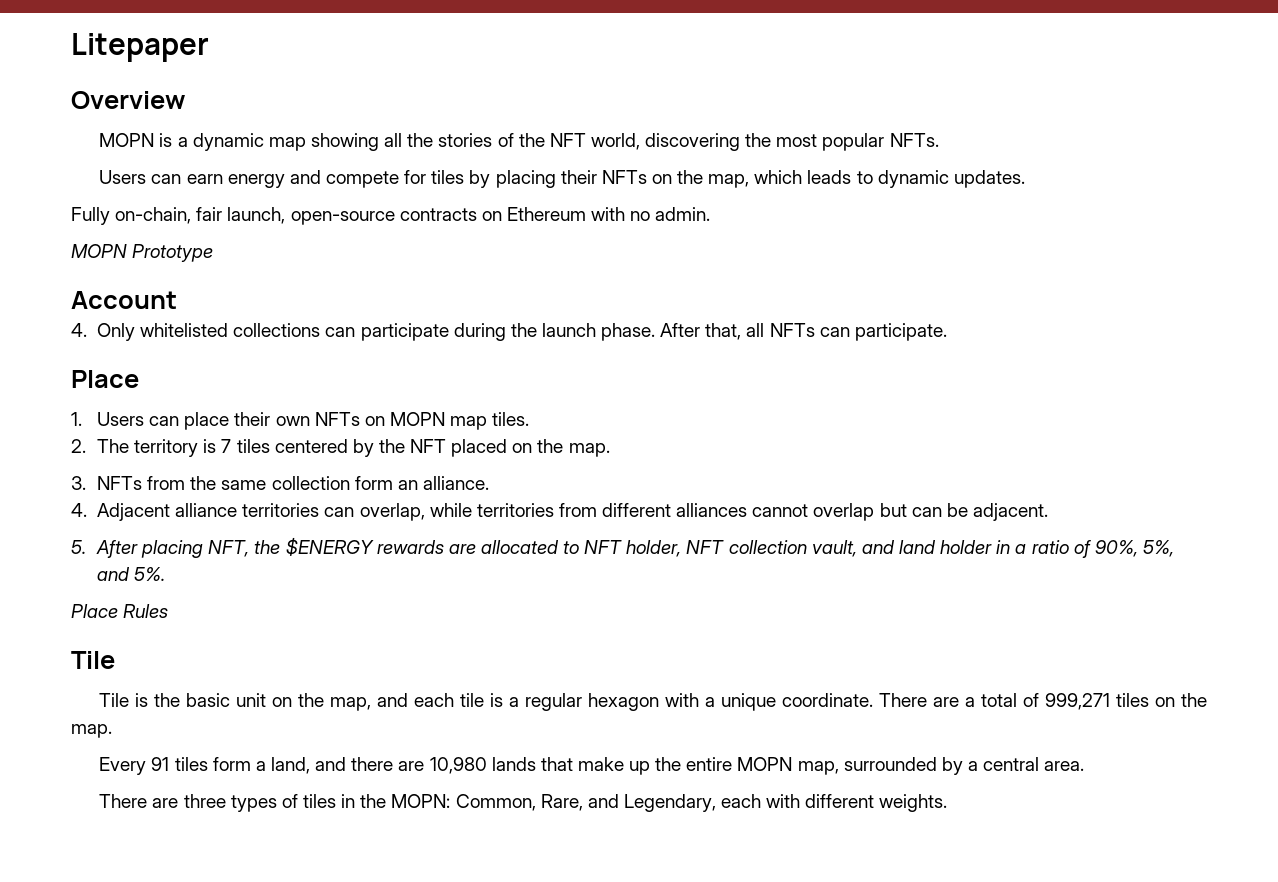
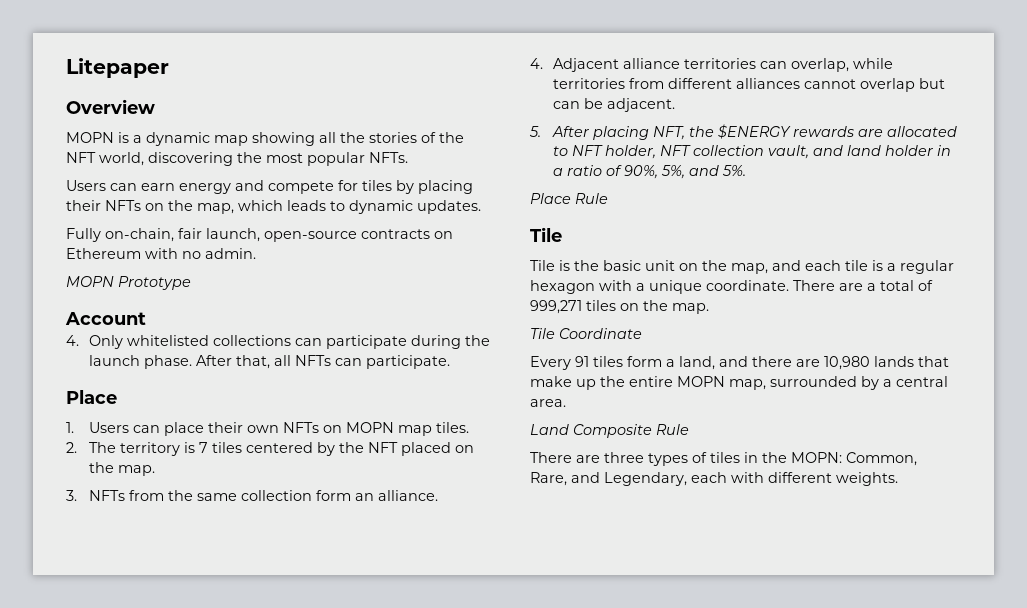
[123,604,169,618] Rules -> [575,193,608,204] Rule
(112, 731) none -> [530,328,642,339] // Tile Coordinate
(1085, 766) none -> [530,424,689,438] // Land Composite Rule

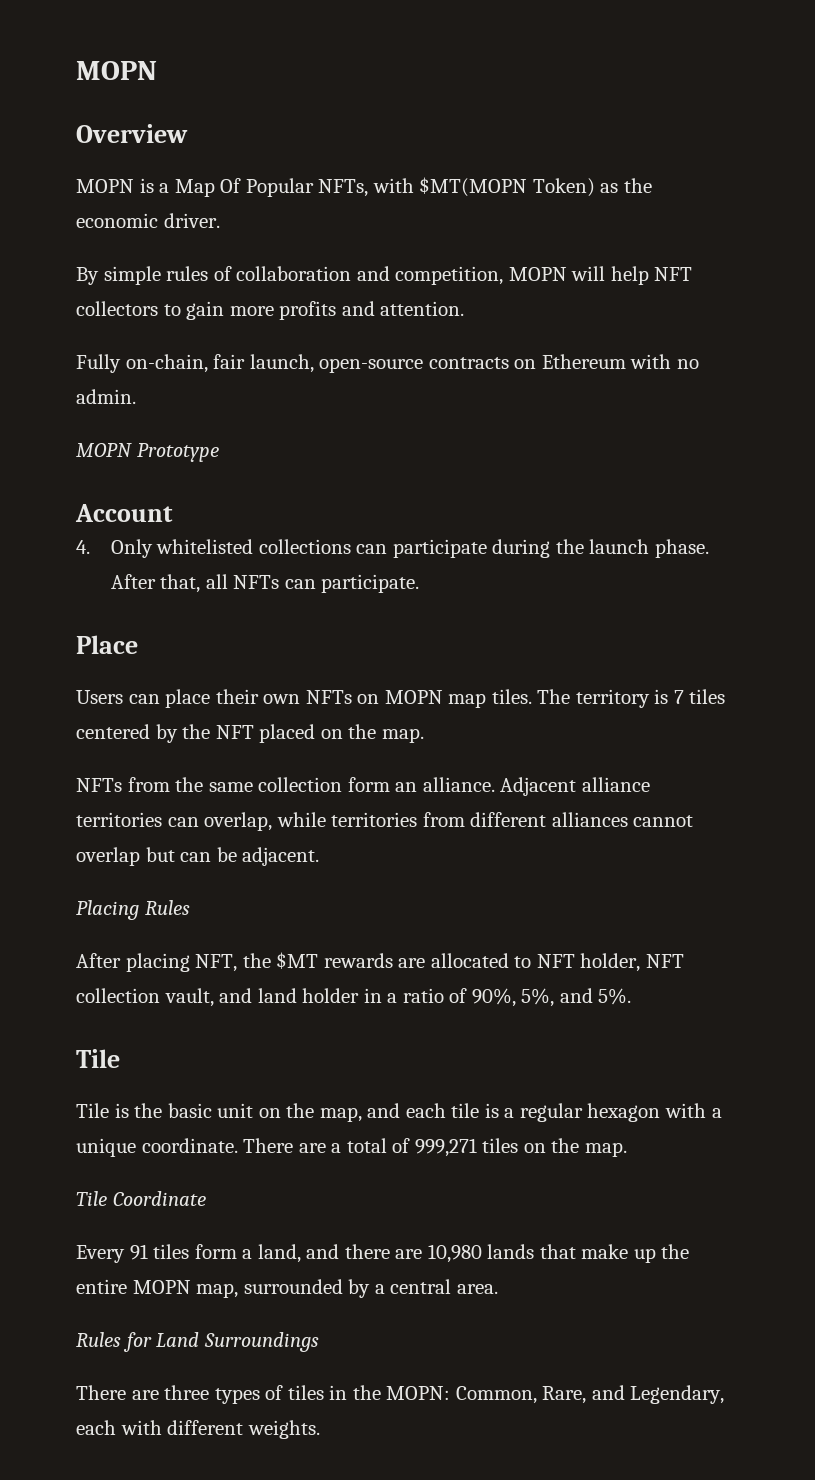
[66,58,169,78] Litepaper -> [76,61,157,80] MOPN
[146,132,464,146] [66,152,408,166] [66,180,473,194] [66,200,481,214] dynamic map showing all the stories of the NFT world, discovering the most popular NFTs. // Users can earn energy and compete for tiles by placing their NFTs on the map, which leads to dynamic updates. -> [174,177,652,197] [76,213,220,228] [76,266,693,285] [76,301,465,320] Map Of Popular NFTs, with $MT(MOPN Token) as the economic driver. // By simple rules of collaboration and competition, MOPN will help NFT collectors to gain more profits and attention.
[66,422,74,433] 1. -> (138, 644) none
[66,442,77,453] // 2. -> (532, 696) none
[66,490,77,501] 3. -> (424, 735) none
[530,58,543,69] // 4. -> (495, 784) none
[529,126,541,137] 5. -> [76,900,190,920] Placing Rules //
[717,124,791,139] $ENERGY -> [276,952,319,969] $MT
[530,193,608,204] // Place Rule -> (632, 996) none
[530,424,689,438] Land Composite Rule -> [76,1332,319,1352] Rules for Land Surroundings

